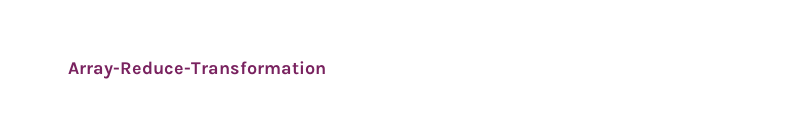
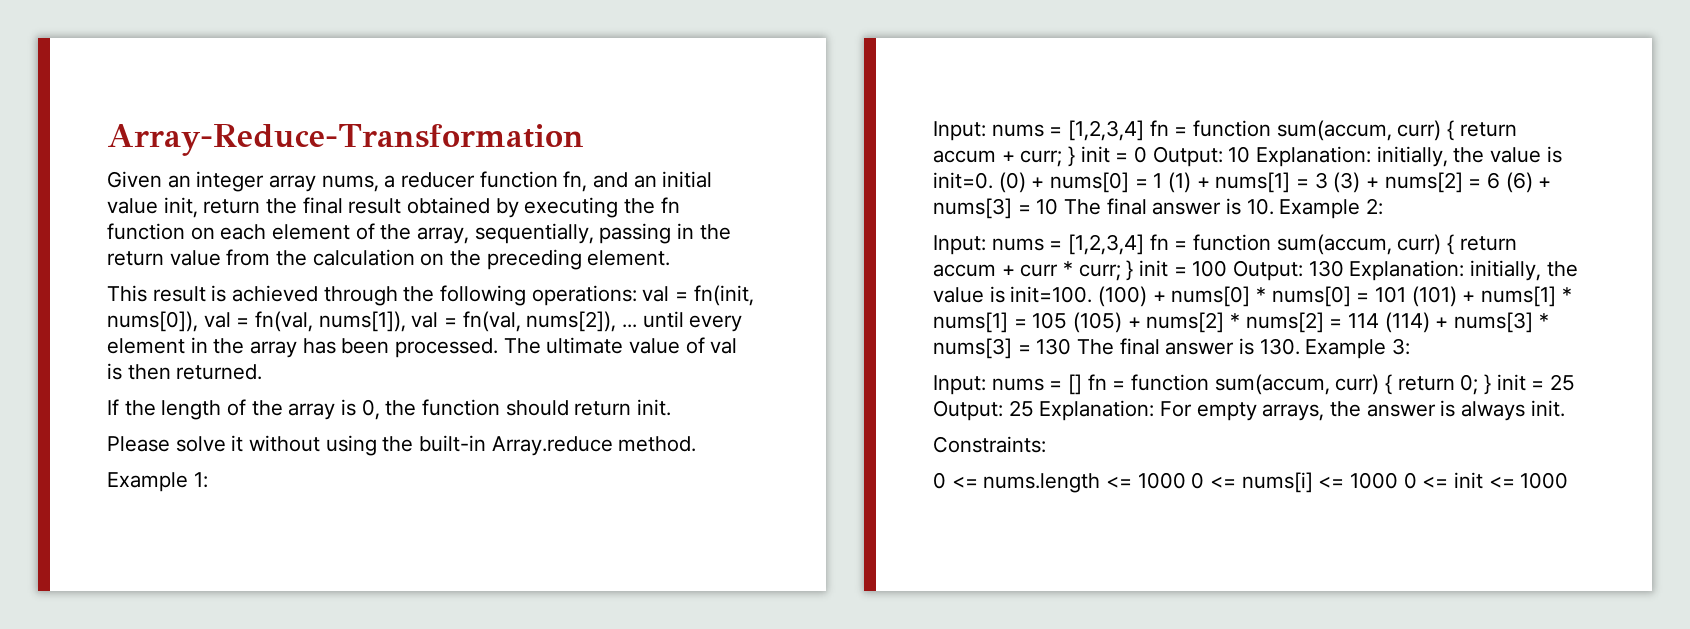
(326, 70) none -> [107,171,713,192] [107,197,680,218] [107,223,731,244] [107,249,671,270] [107,285,754,306] [107,311,743,332] [107,337,738,358] [107,363,263,380] [107,399,672,420] [107,435,697,456] [107,472,208,492] [933,120,1517,141] [933,146,1562,167] [933,172,1552,193] [933,198,1384,219] [933,234,1517,255] [933,260,1578,281] [933,286,1572,307] [933,312,1549,333] [933,338,1411,359] [933,374,1576,395] [933,400,1565,421] [933,436,1046,453] [933,472,1569,493] // Given an integer array nums, a reducer function fn, and an initial value init, return the final result obtained by executing the fn function on each element of the array, sequentially, passing in the return value from the calculation on the preceding element. // This result is achieved through the following operations: val = fn(init, nums[0]), val = fn(val, nums[1]), val = fn(val, nums[2]), ... until every element in the array has been processed. The ultimate value of val is then returned. // If the length of the array is 0, the function should return init. // Please solve it without using the built-in Array.reduce method. // Example 1: // Input: nums = [1,2,3,4] fn = function sum(accum, curr) { return accum + curr; } init = 0 Output: 10 Explanation: initially, the value is init=0. (0) + nums[0] = 1 (1) + nums[1] = 3 (3) + nums[2] = 6 (6) + nums[3] = 10 The final answer is 10. Example 2: // Input: nums = [1,2,3,4] fn = function sum(accum, curr) { return accum + curr * curr; } init = 100 Output: 130 Explanation: initially, the value is init=100. (100) + nums[0] * nums[0] = 101 (101) + nums[1] * nums[1] = 105 (105) + nums[2] * nums[2] = 114 (114) + nums[3] * nums[3] = 130 The final answer is 130. Example 3: // Input: nums = [] fn = function sum(accum, curr) { return 0; } init = 25 Output: 25 Explanation: For empty arrays, the answer is always init. // Constraints: // 0 <= nums.length <= 1000 0 <= nums[i] <= 1000 0 <= init <= 1000

